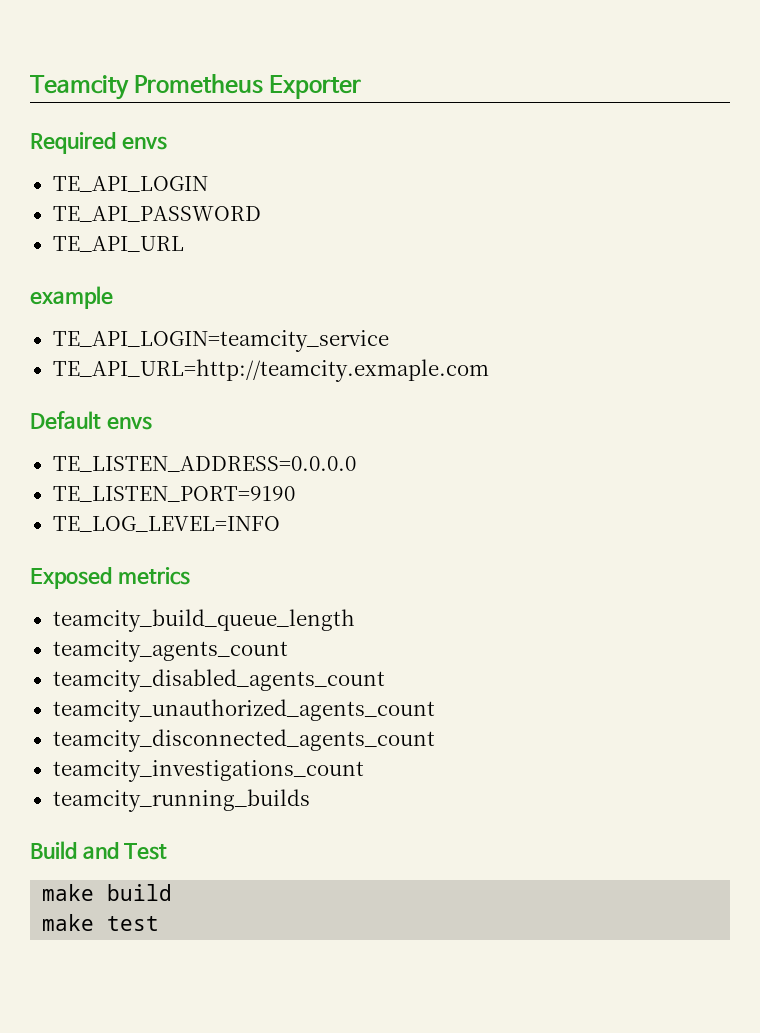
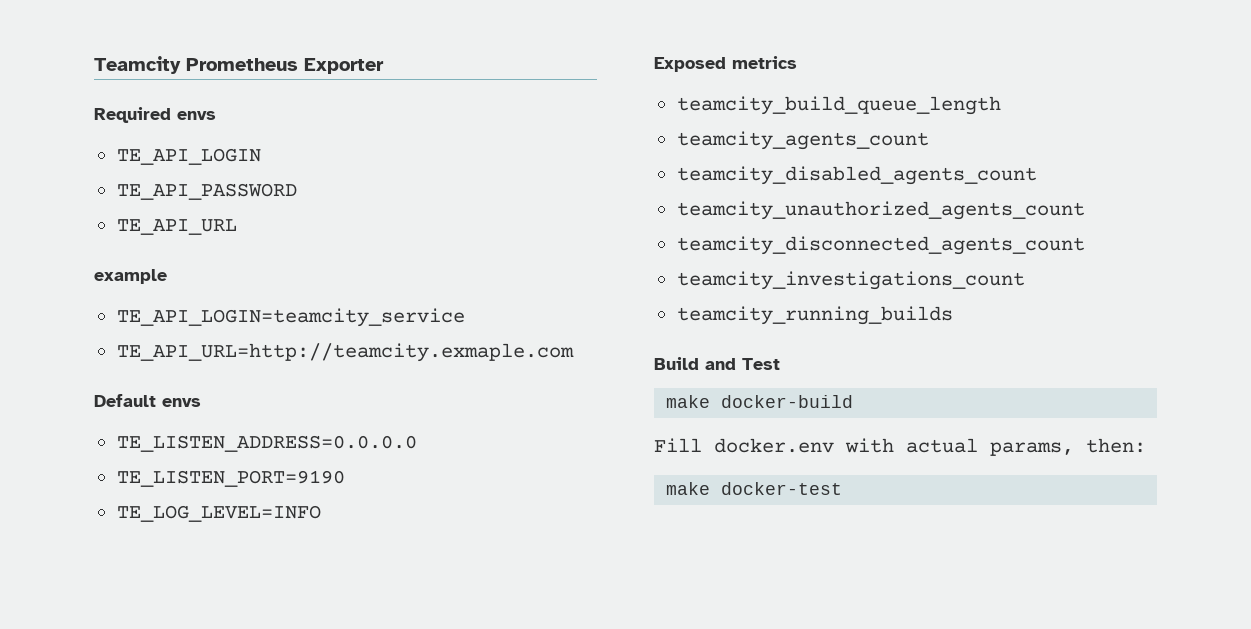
[107,884,173,901] [42,914,160,931] build // make test -> [721,395,854,408] [654,438,1146,456] [666,482,843,495] docker-build // Fill docker.env with actual params, then: // make docker-test

